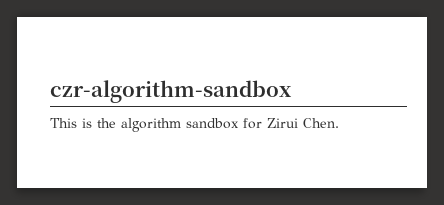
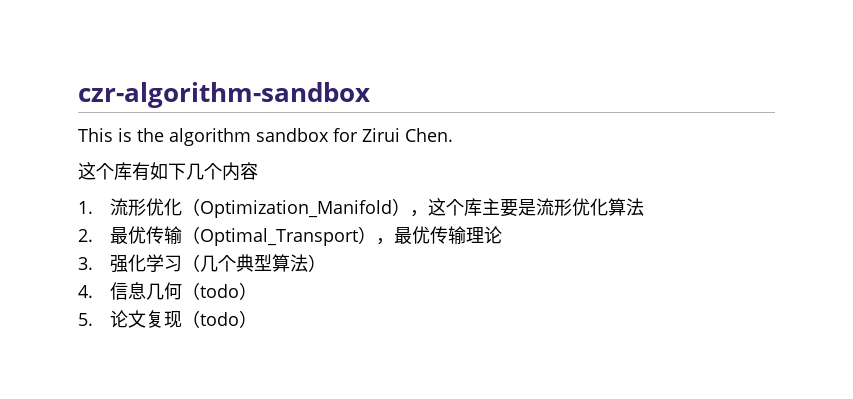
(339, 123) none -> [78,162,258,181] [78,198,645,218] [78,226,503,246] [78,254,327,273] [78,282,258,300] [78,310,258,328] // 这个库有如下几个内容 // 1.流形优化（Optimization_Manifold），这个库主要是流形优化算法 // 2.最优传输（Optimal_Transport），最优传输理论 // 3.强化学习（几个典型算法） // 4.信息几何（todo） // 5.论文复现（todo）

